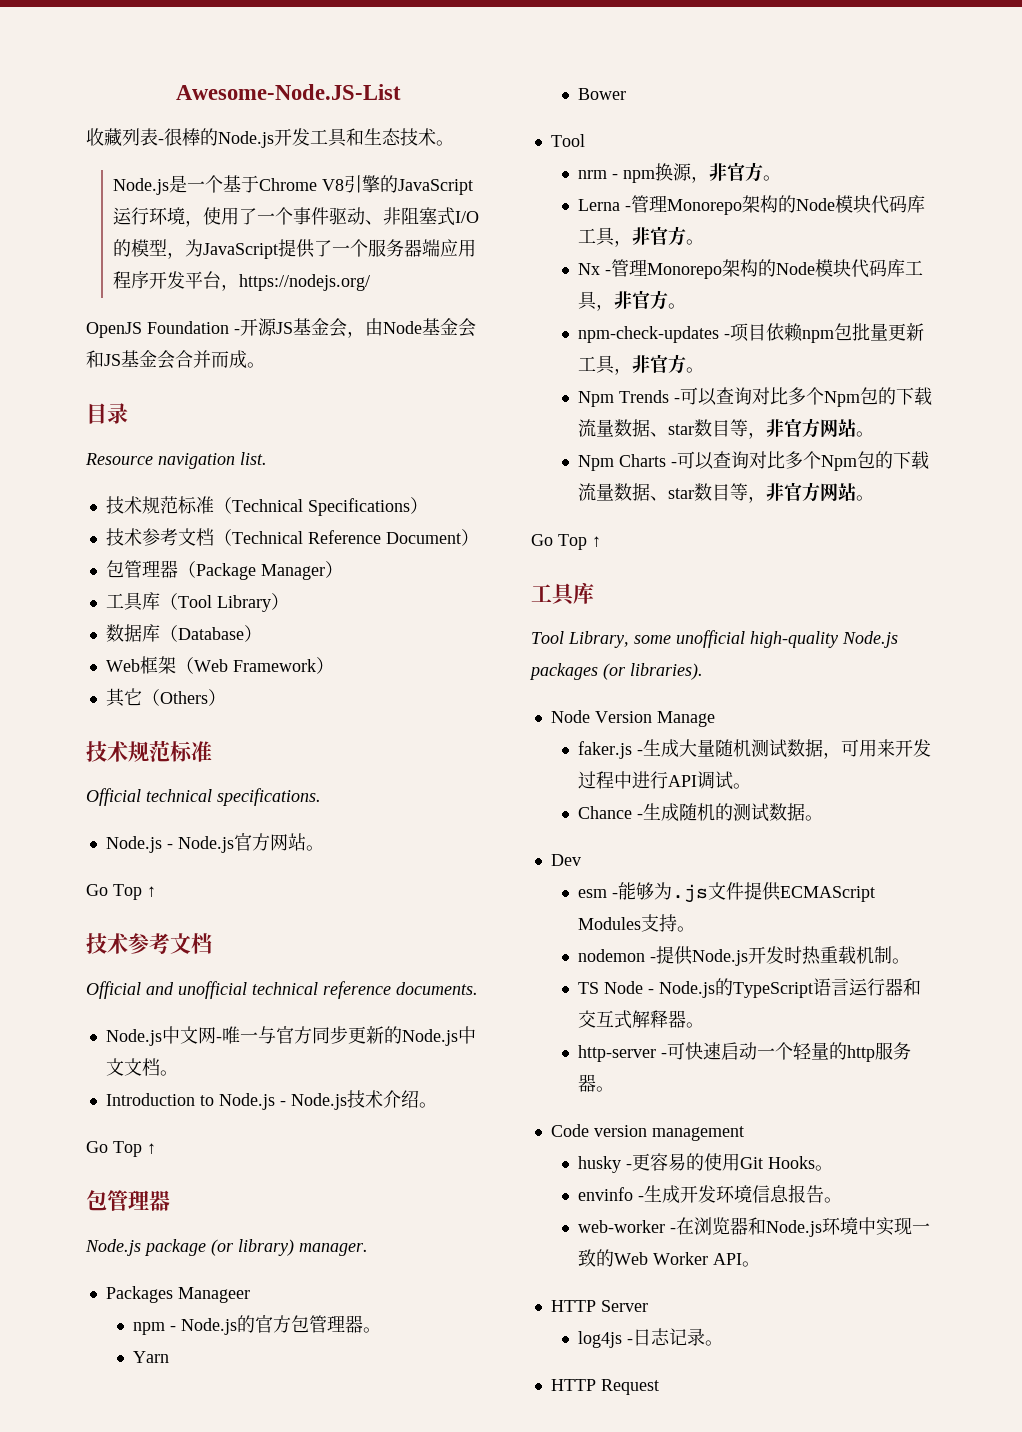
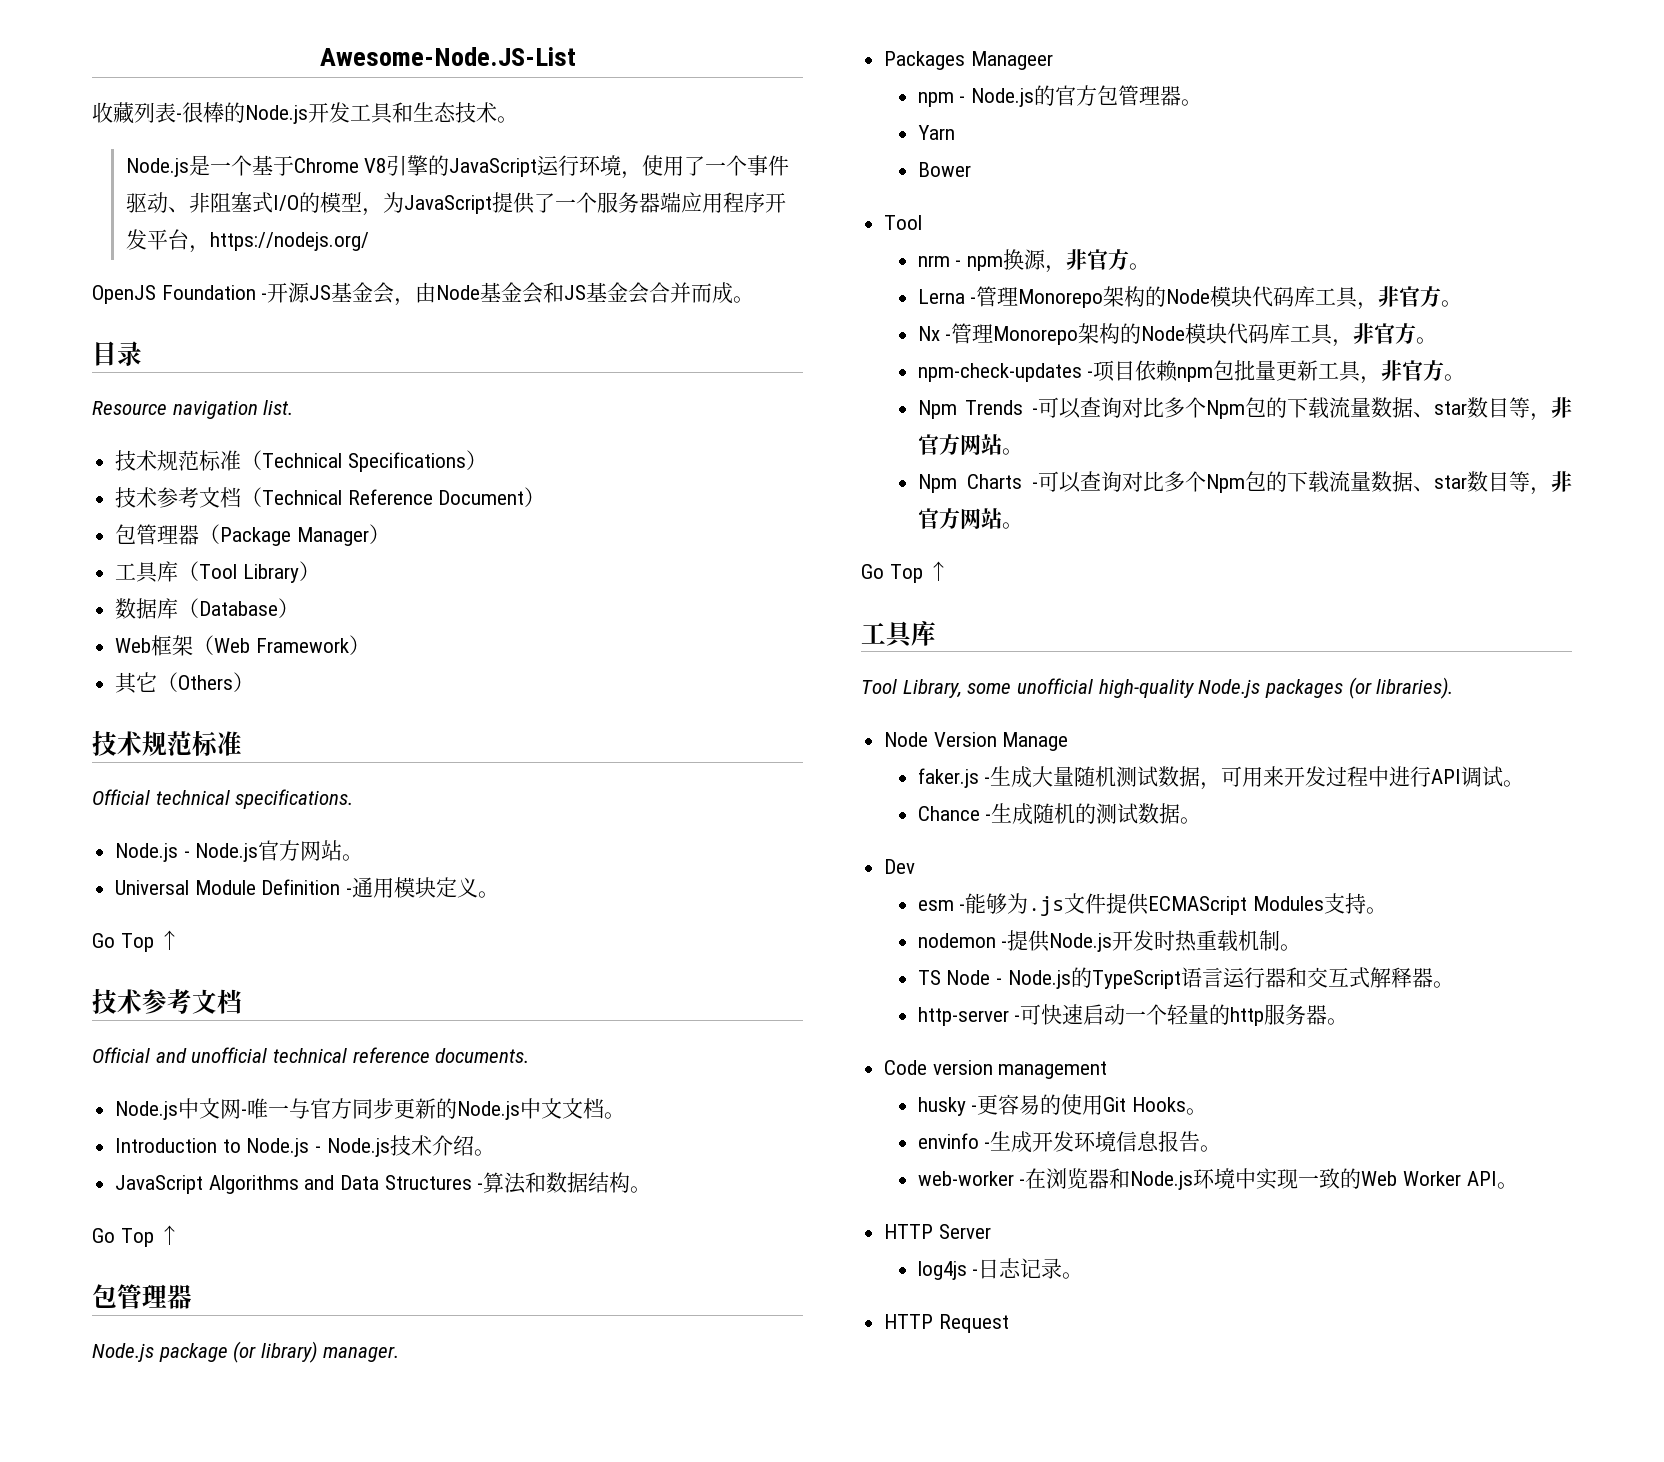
(324, 848) none -> [115,877,500,898] // Universal Module Definition -通用模块定义。
(437, 1105) none -> [115,1172,652,1194] // JavaScript Algorithms and Data Structures -算法和数据结构。

